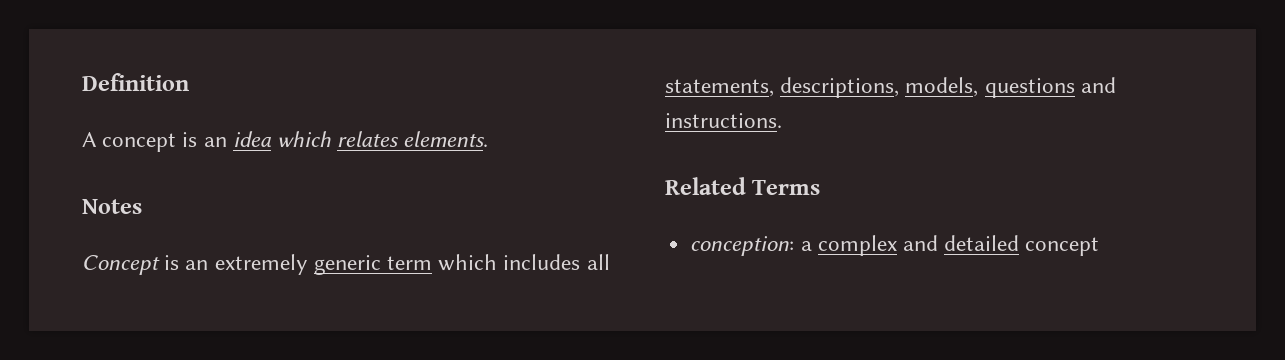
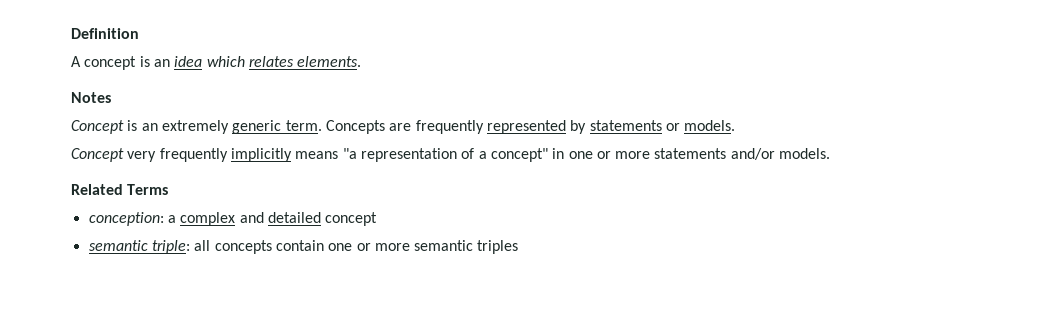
[387,254,610,271] [665,77,1116,98] [665,113,782,128] term which includes all statements, descriptions, models, questions and instructions. -> [285,120,736,134] [71,148,831,162] term. Concepts are frequently represented by statements or models. // Concept very frequently implicitly means "a representation of a concept" in one or more statements and/or models.
(1100, 246) none -> [88,240,519,254] // semantic triple: all concepts contain one or more semantic triples

